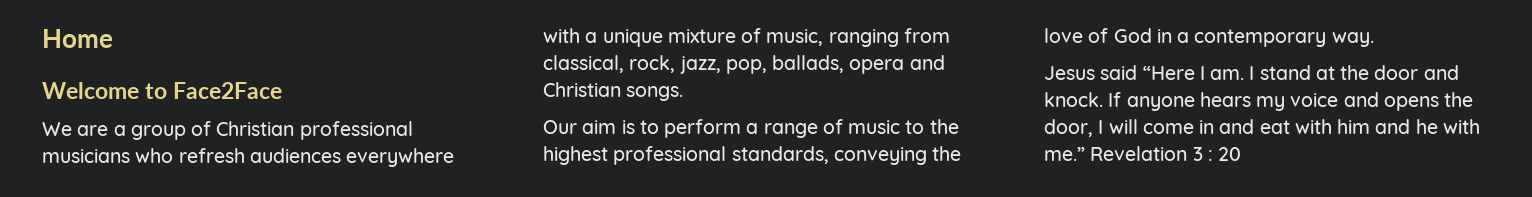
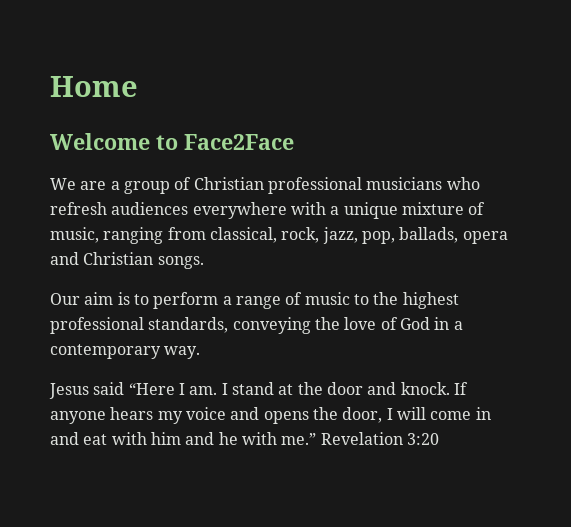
[1192,147,1242,161] 3 : 20 -> [406,433,439,445] 3:20

